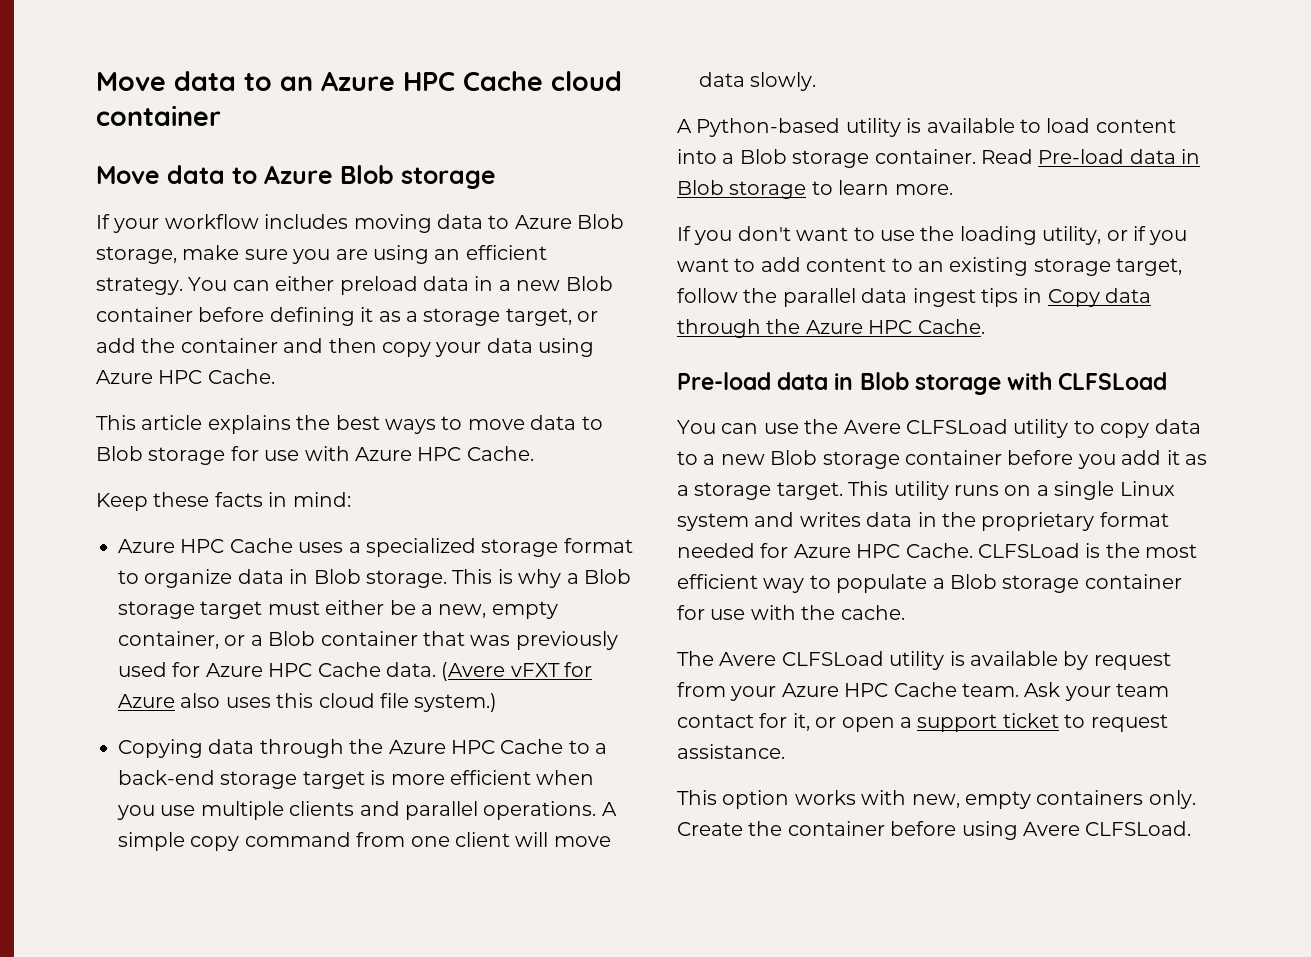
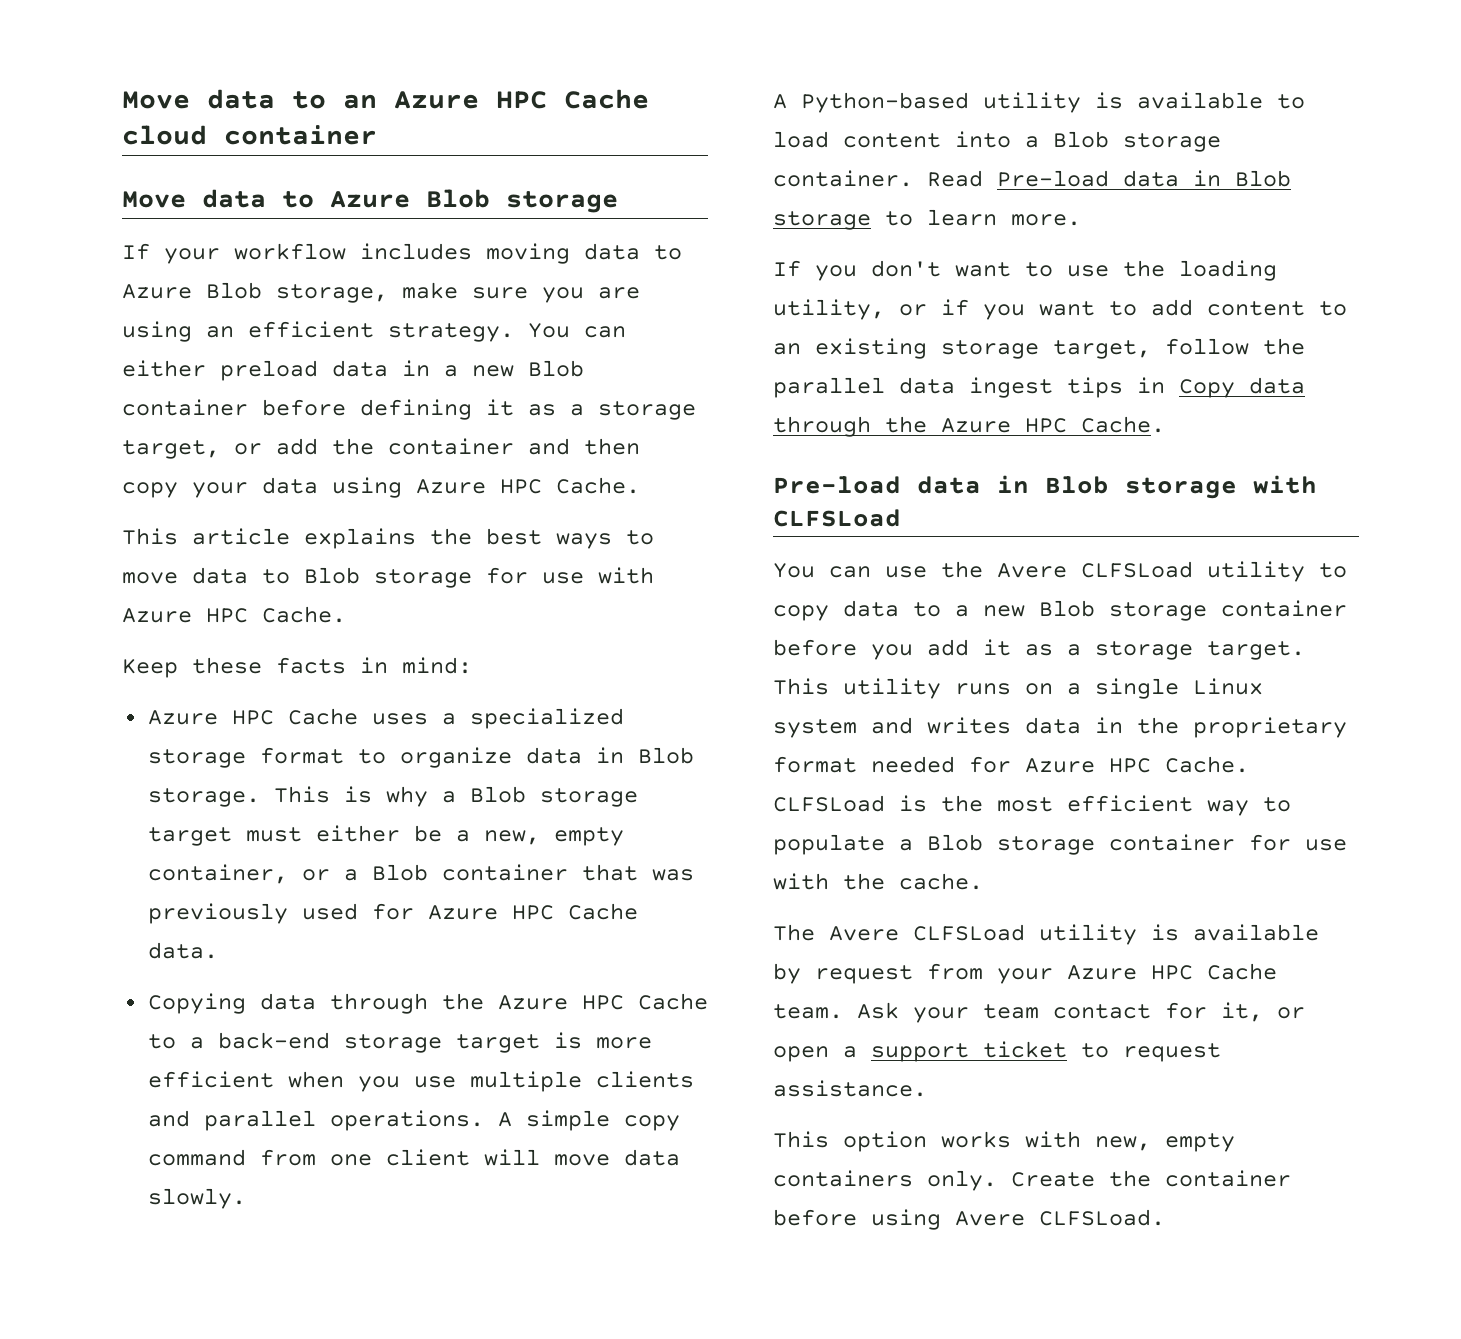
[441,662,593,681] [118,693,498,712] (Avere vFXT for Azure also uses this cloud file system.) -> (218, 950) none

